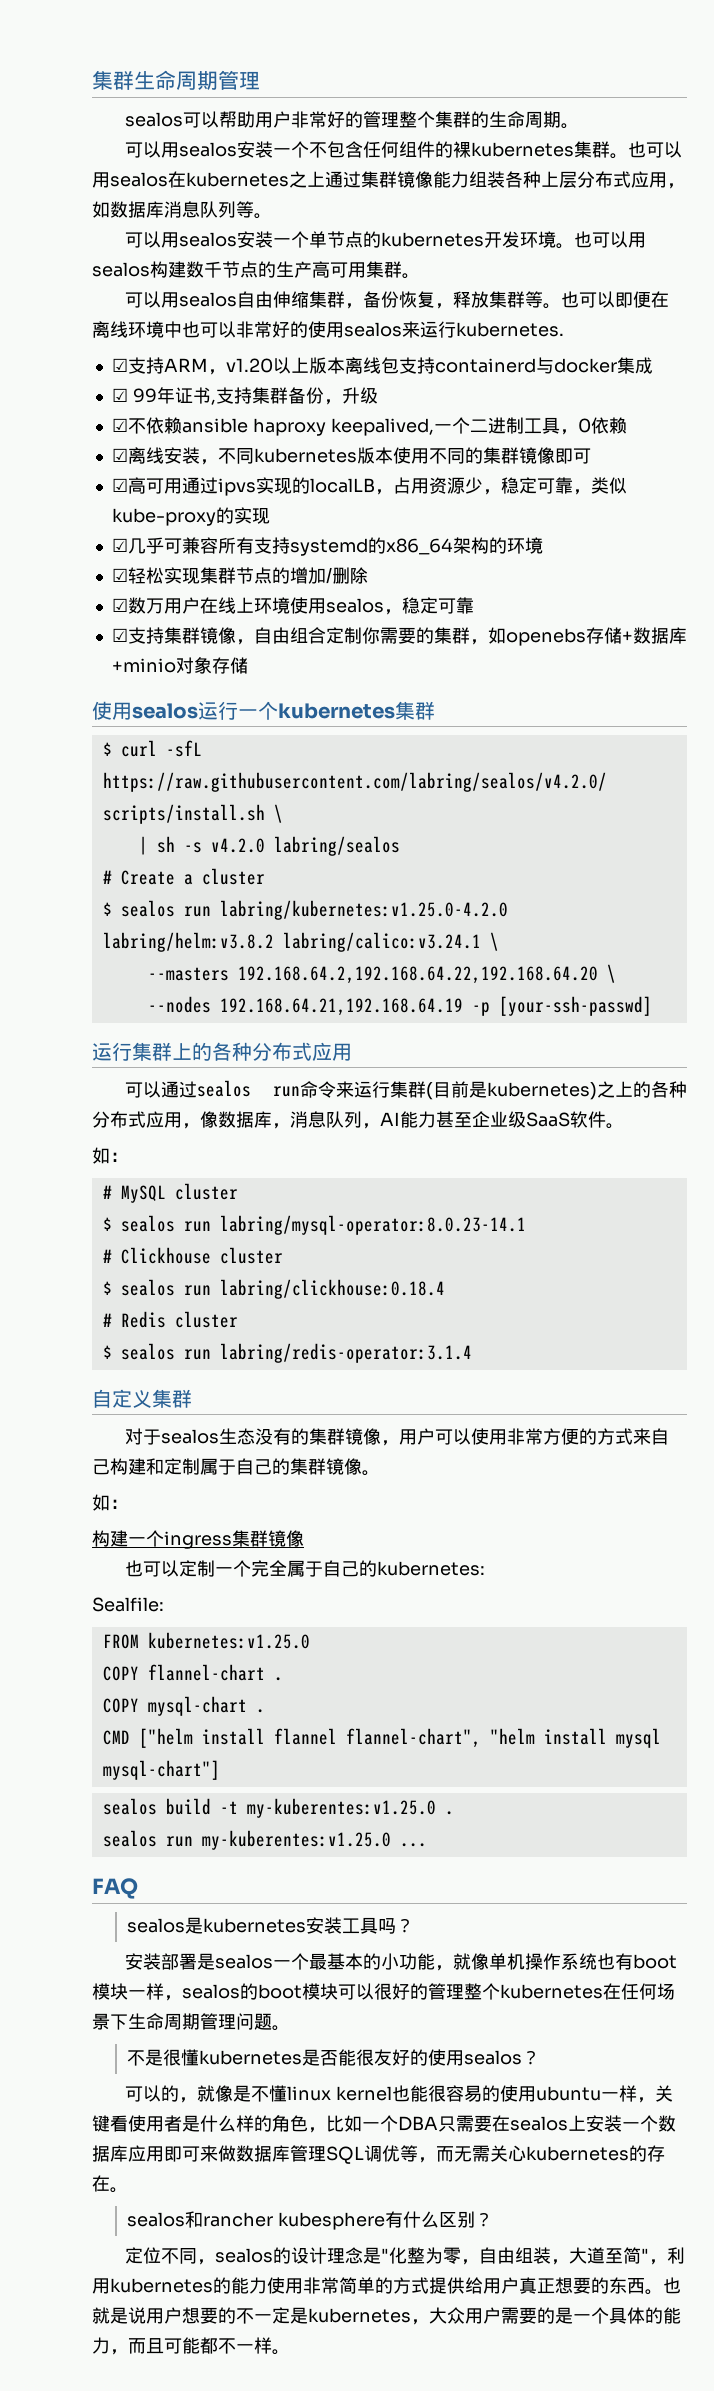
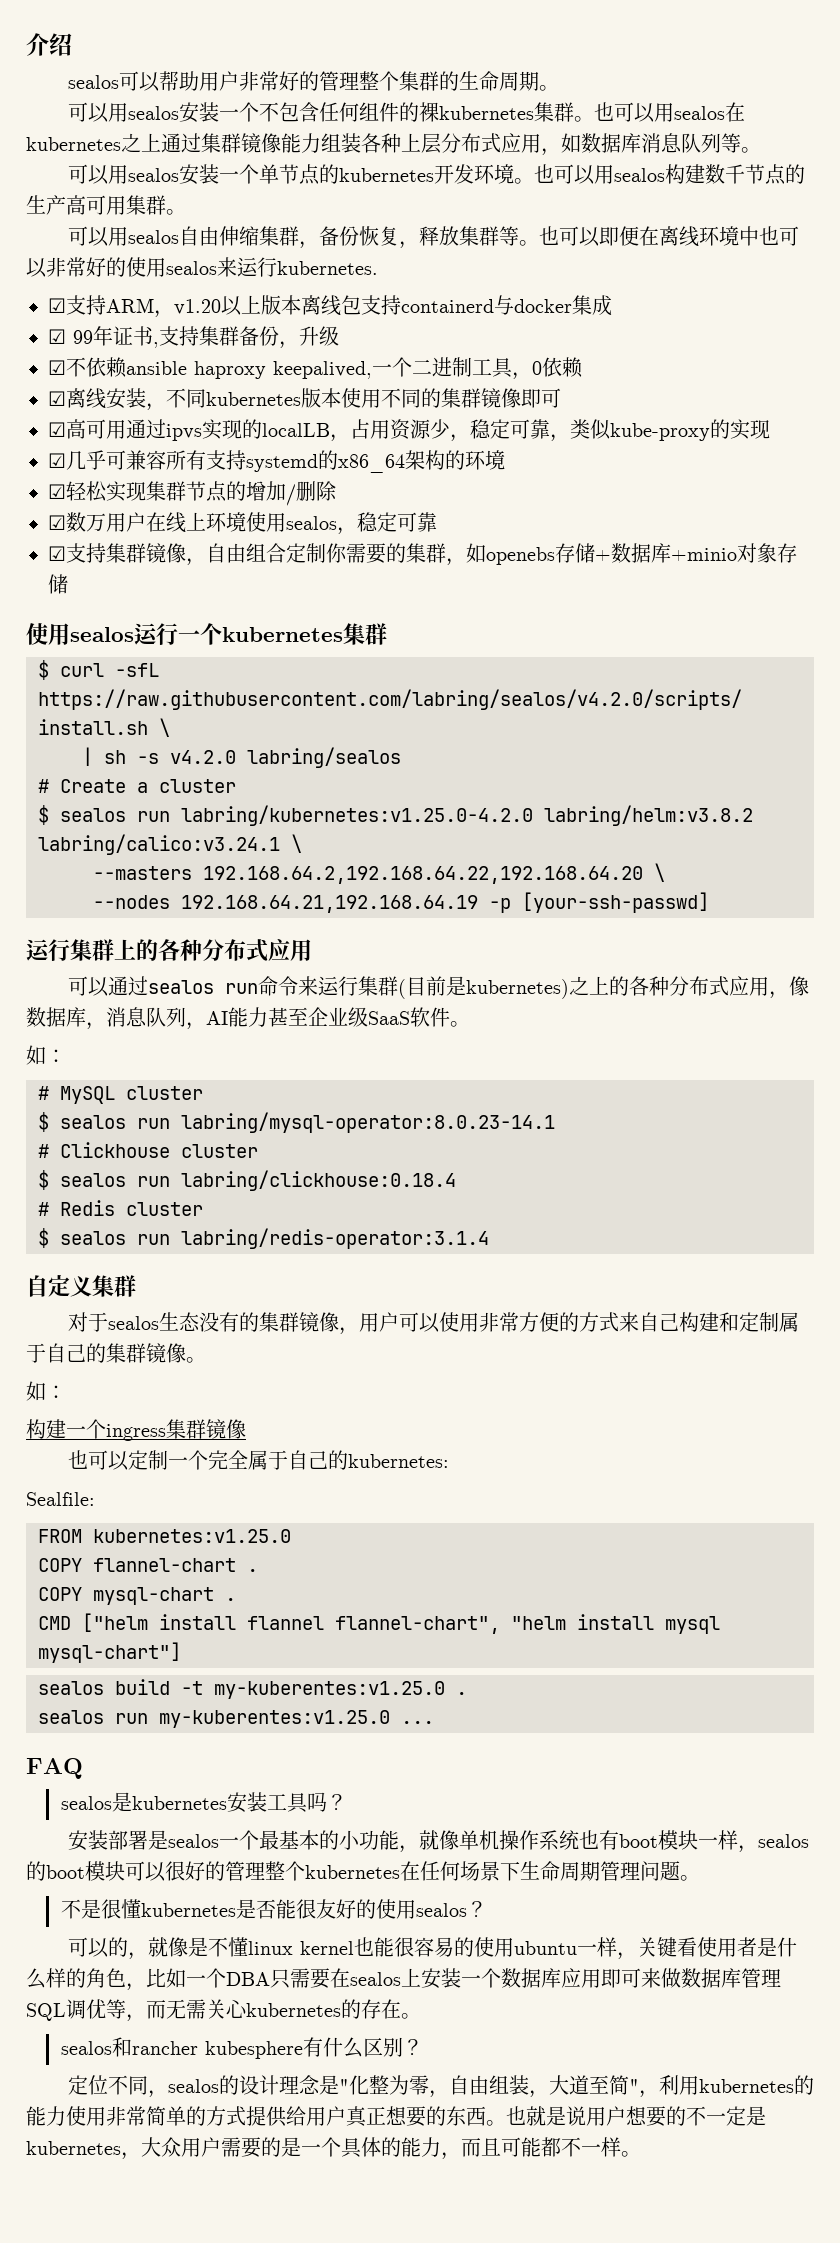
[92,70,260,90] 集群生命周期管理 -> [26,33,72,56] 介绍

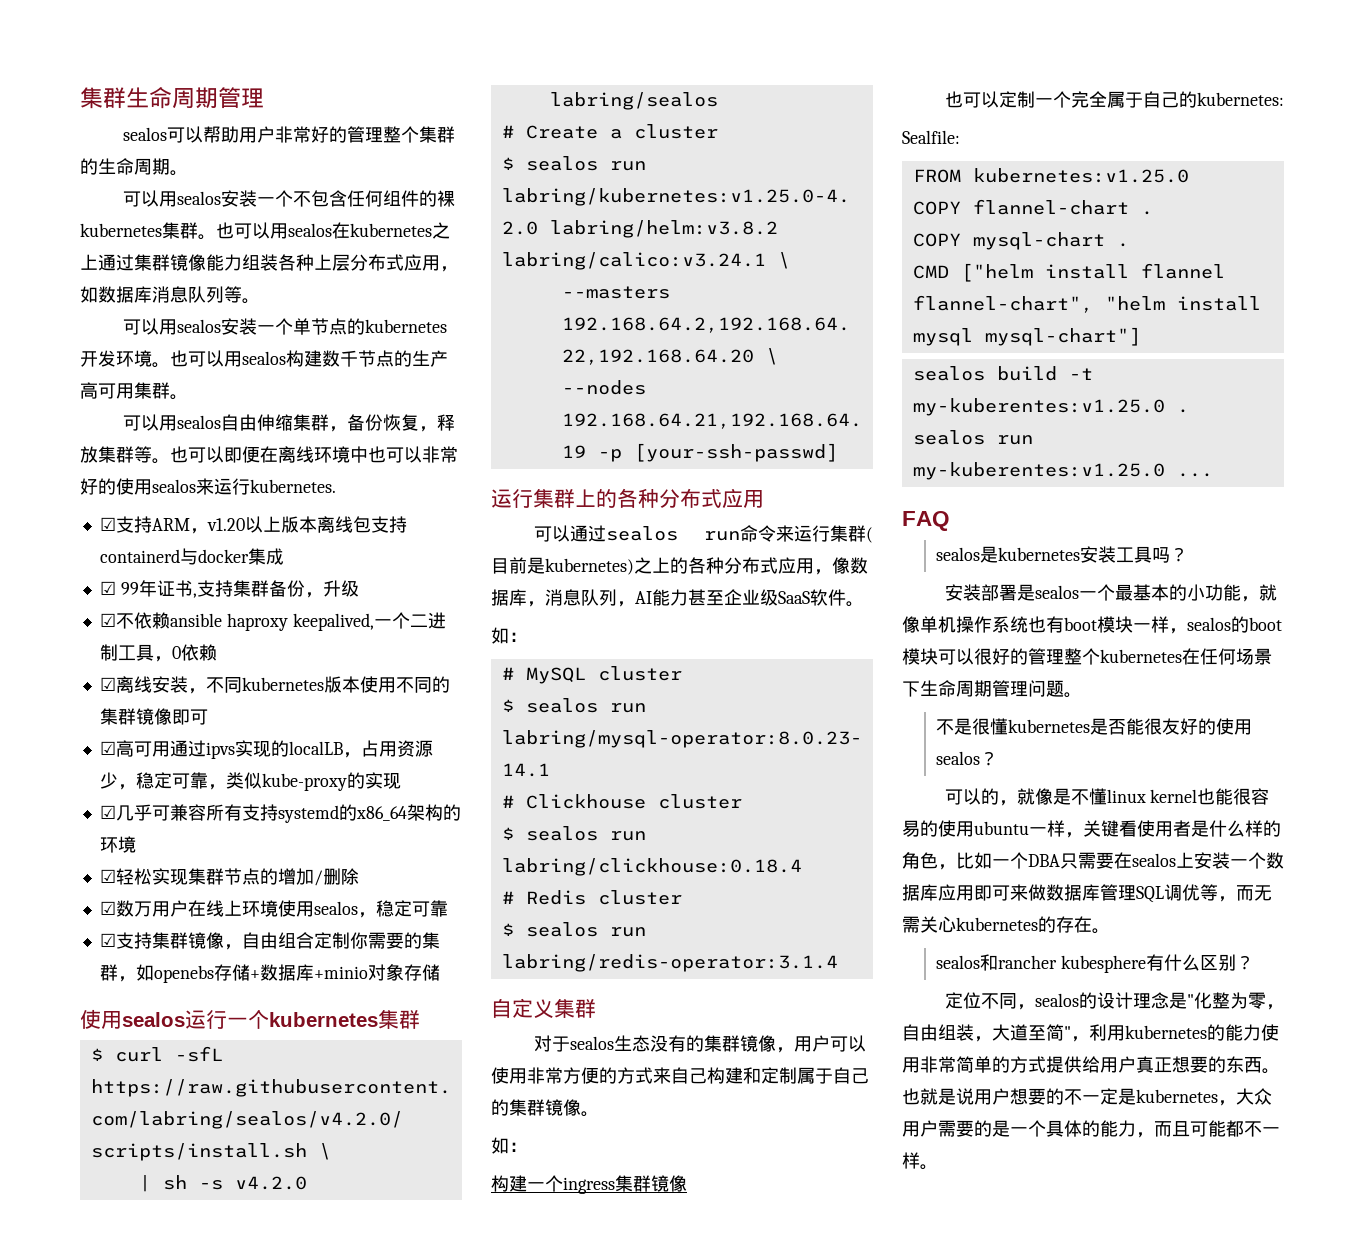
[26,33,72,56] 介绍 -> [80,87,264,109] 集群生命周期管理

